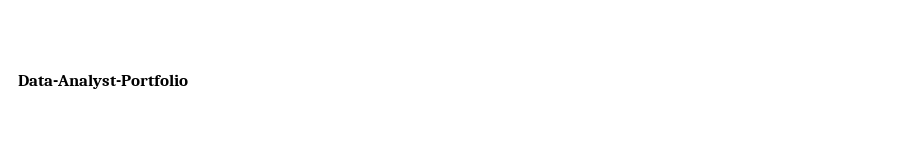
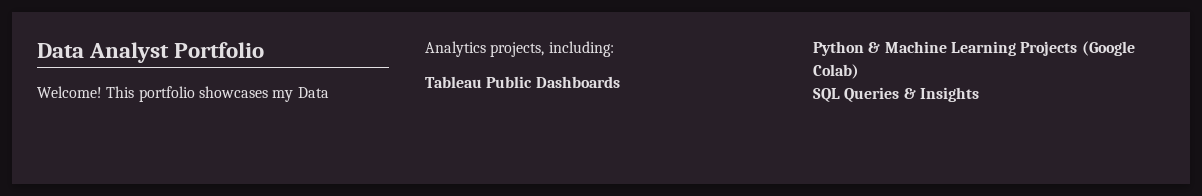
[18,74,188,89] Data-Analyst-Portfolio -> [37,42,265,63] [37,86,329,102] [425,41,614,57] [425,76,620,88] [813,41,1135,56] [813,64,859,79] [813,87,979,102] Data Analyst Portfolio // Welcome! This portfolio showcases my Data Analytics projects, including: // Tableau Public Dashboards // Python & Machine Learning Projects (Google Colab) // SQL Queries & Insights

